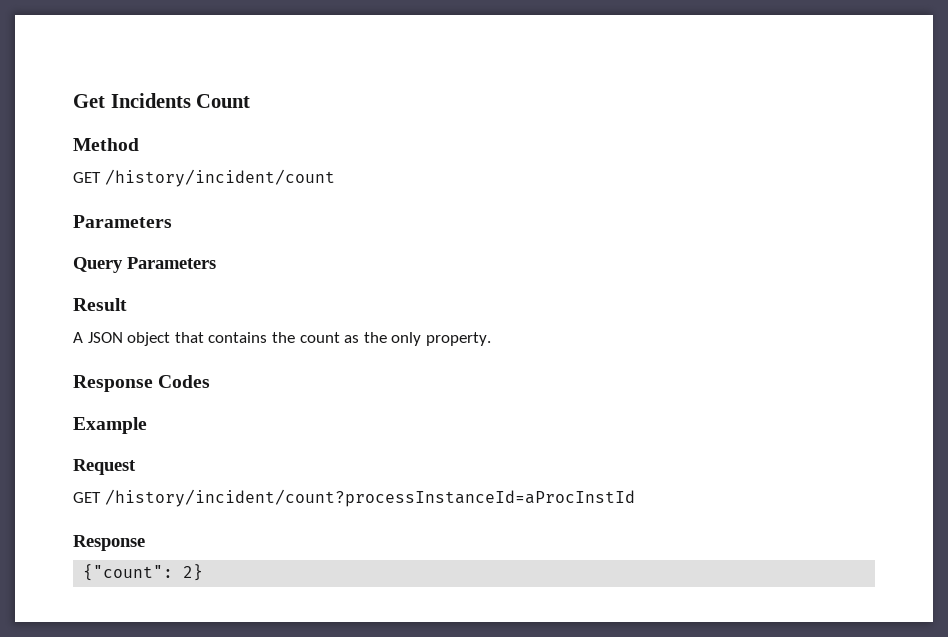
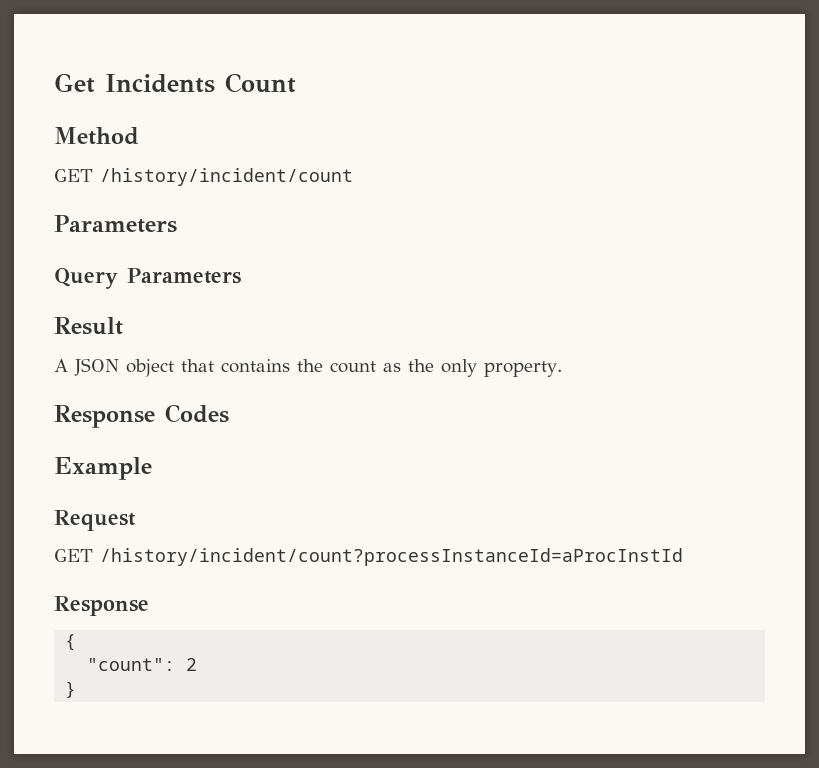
[83,564,204,581] {"count": 2} -> [65,634,77,651] [87,658,198,671] [65,681,77,698] { // "count": 2 // }

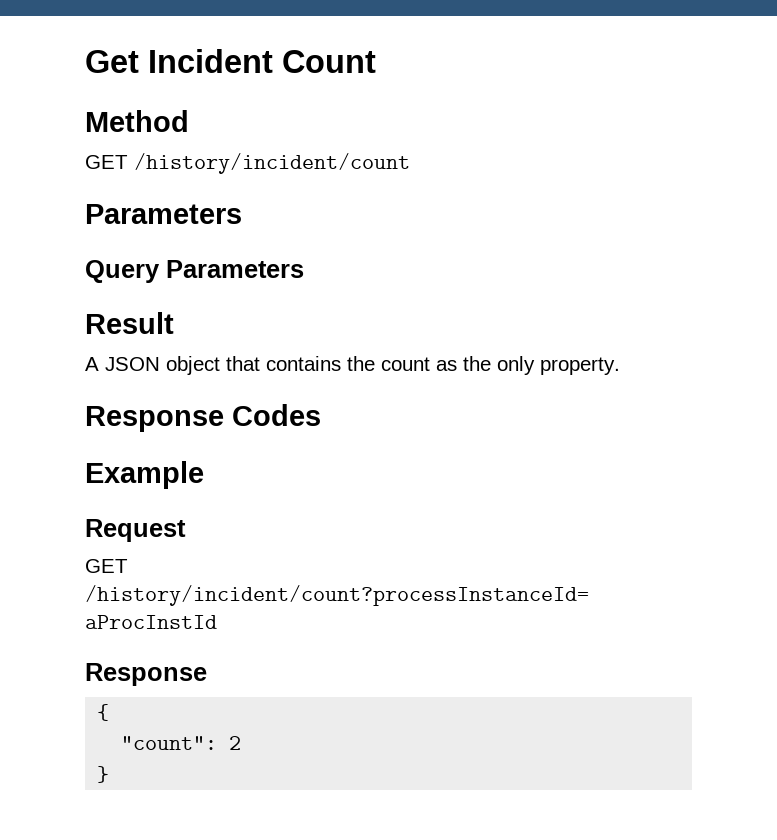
[105,74,215,93] Incidents -> [148,49,273,73] Incident

